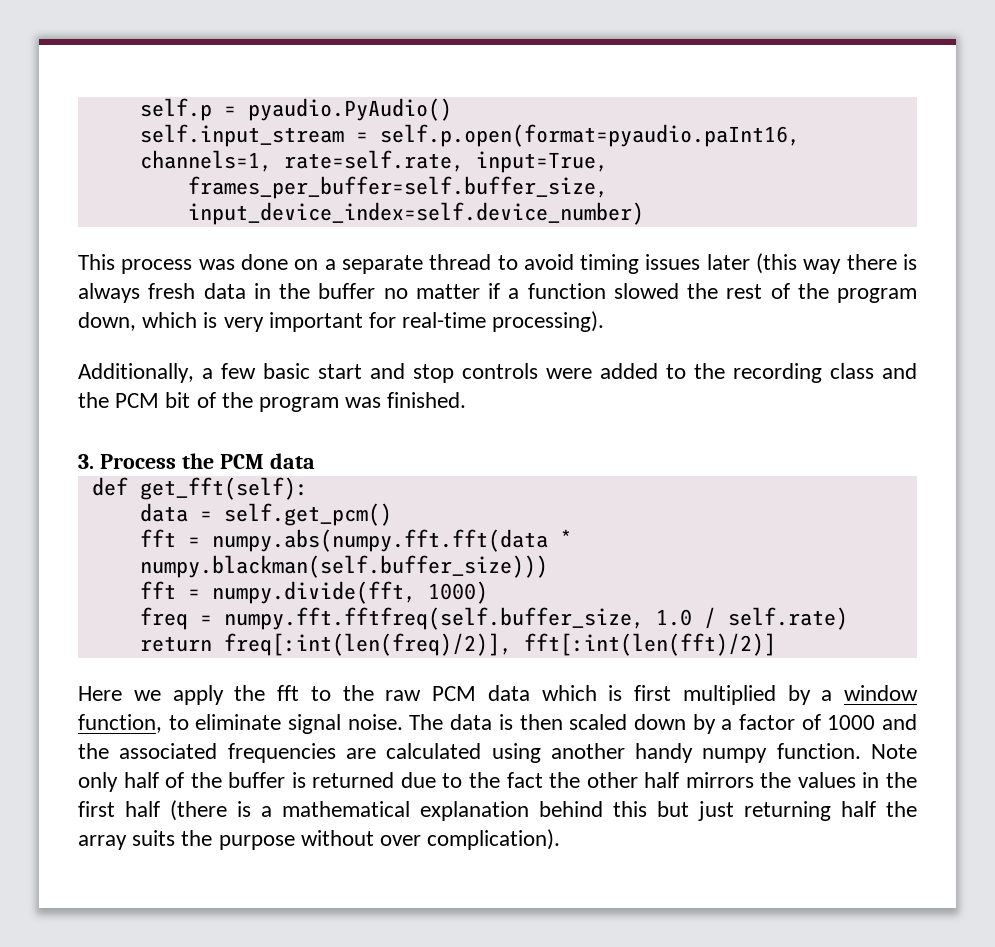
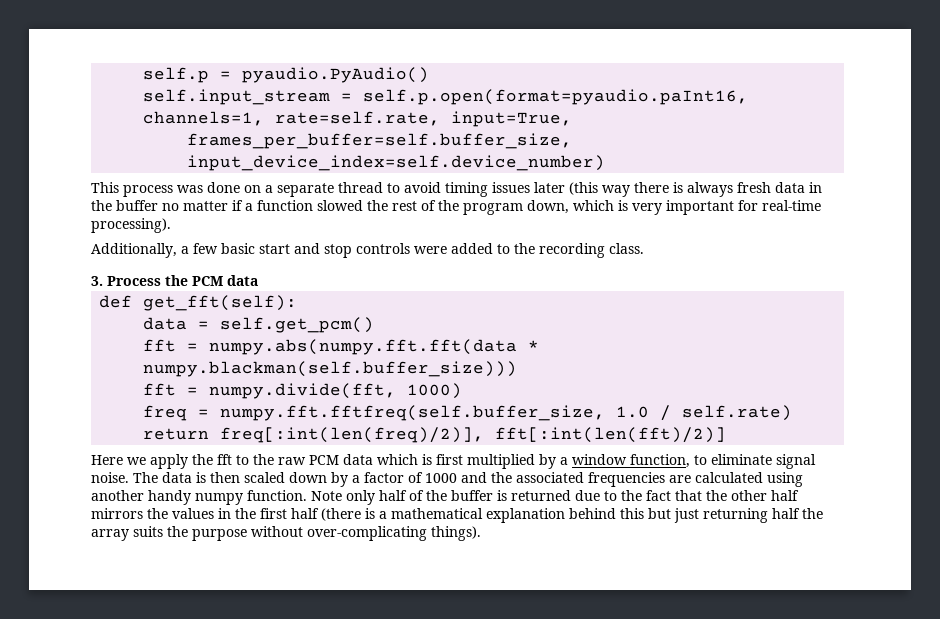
[830,363,917,379] [78,392,467,412] class and the PCM bit of the program was finished. -> [609,243,644,254] class.
(543, 780) none -> [675,490,702,501] that
[380,829,561,850] over complication). -> [307,526,481,541] over-complicating things).

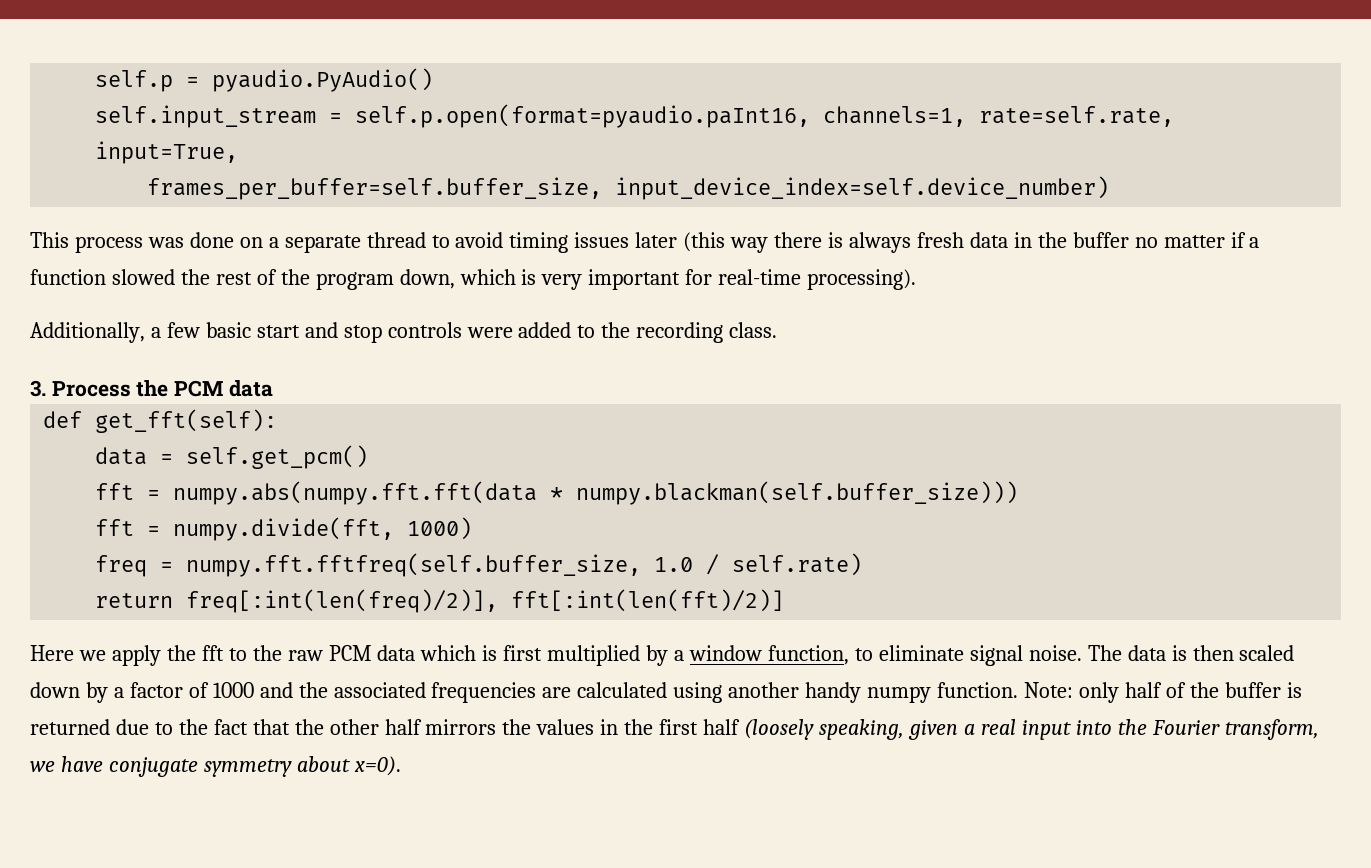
[311,491,342,501] Note -> [1023,682,1073,698] Note:
[321,508,823,523] [91,526,481,541] (there is a mathematical explanation behind this but just returning half the array suits the purpose without over-complicating things). -> [744,719,1319,740] [30,756,401,777] (loosely speaking, given a real input into the Fourier transform, we have conjugate symmetry about x=0).

